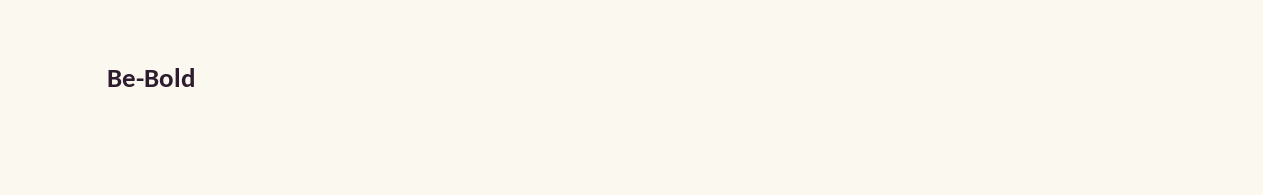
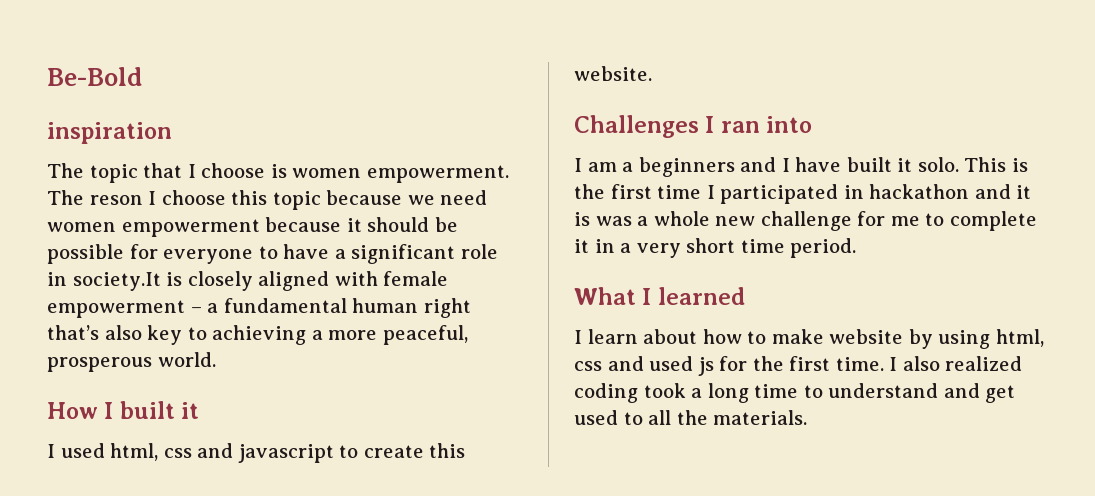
(195, 77) none -> [47,122,172,144] [47,163,509,183] [47,190,488,210] [47,217,458,237] [47,244,498,264] [47,271,449,291] [47,298,471,318] [47,325,468,345] [47,352,216,372] [47,401,200,419] [47,443,466,463] [574,66,652,81] [574,115,813,138] [574,157,1028,177] [574,184,1032,204] [574,211,1037,231] [574,238,857,258] [574,287,745,305] [574,329,1044,349] [574,356,1023,376] [574,383,1016,403] [574,410,808,425] // inspiration // The topic that I choose is women empowerment. The reson I choose this topic because we need women empowerment because it should be possible for everyone to have a significant role in society.It is closely aligned with female empowerment – a fundamental human right that’s also key to achieving a more peaceful, prosperous world. // How I built it // I used html, css and javascript to create this website. // Challenges I ran into // I am a beginners and I have built it solo. This is the first time I participated in hackathon and it is was a whole new challenge for me to complete it in a very short time period. // What I learned // I learn about how to make website by using html, css and used js for the first time. I also realized coding took a long time to understand and get used to all the materials.

